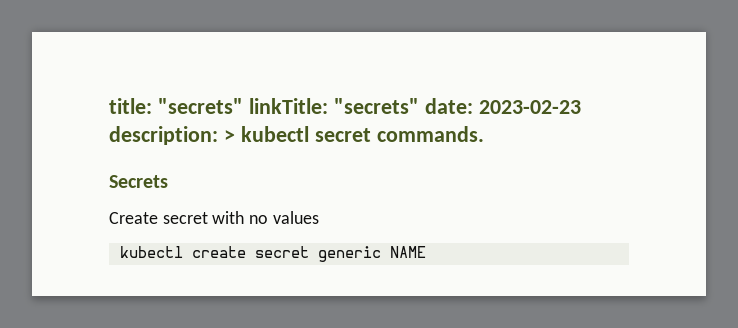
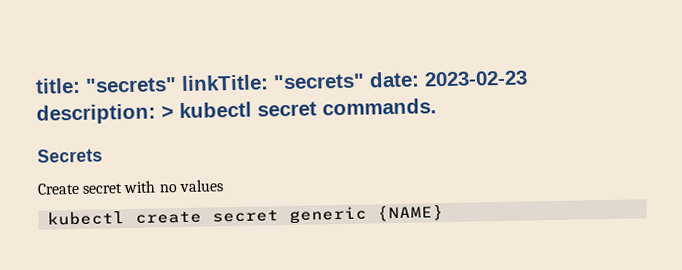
[389,246,426,258] NAME -> [377,204,445,222] {NAME}

